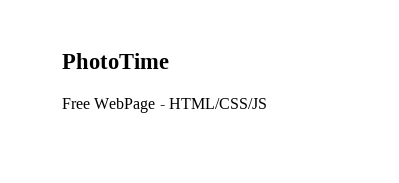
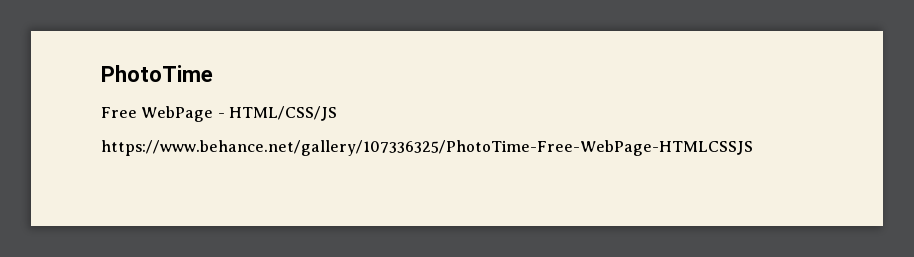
(267, 103) none -> [101,140,753,156] // https://www.behance.net/gallery/107336325/PhotoTime-Free-WebPage-HTMLCSSJS

